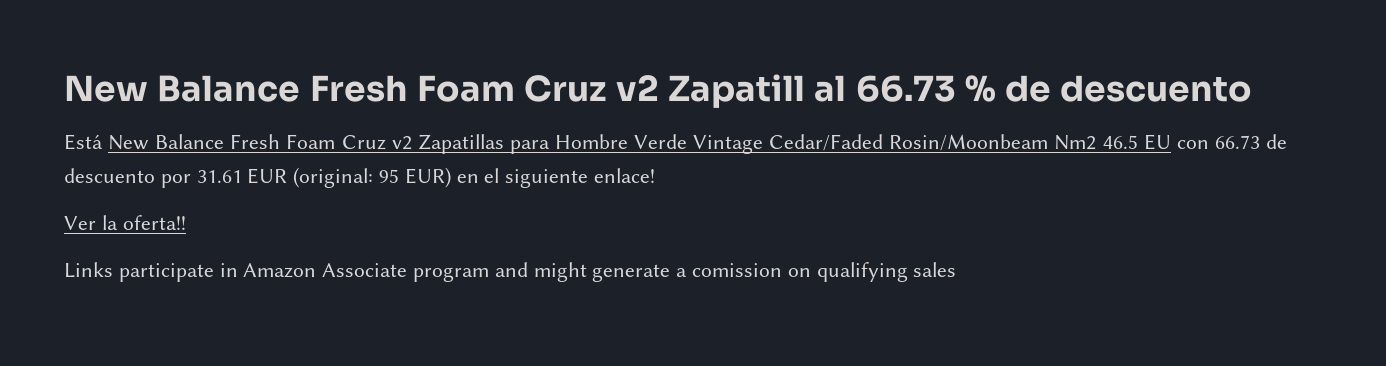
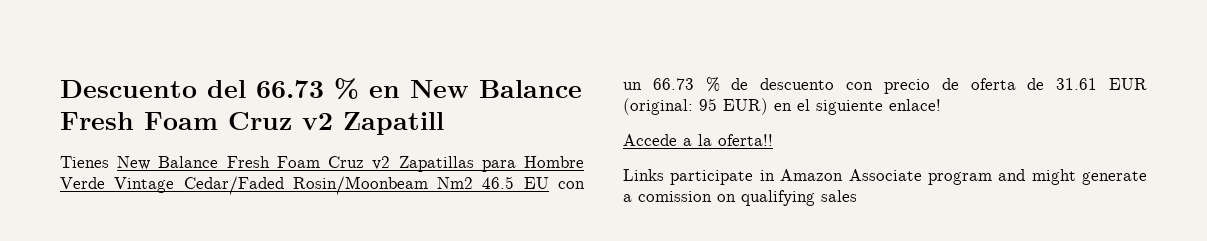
(64, 88) none -> [60,78,400,100] Descuento del 66.73 % en
[814,75,1253,102] [64,134,103,150] al 66.73 % de descuento // Está -> [60,156,109,168] // Tienes
[1214,134,1288,149] [64,168,191,188] 66.73 de descuento por -> [623,77,1045,94] un 66.73 % de descuento con precio de oferta de
[64,216,96,230] Ver -> [623,134,692,146] Accede a

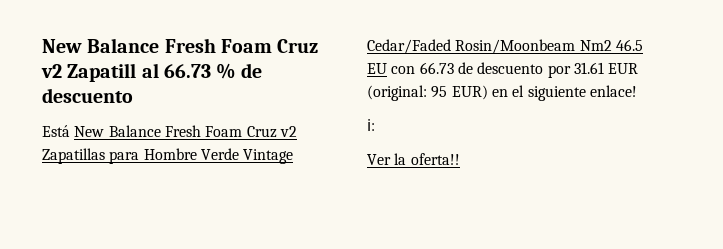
[60,78,400,100] Descuento del 66.73 % en -> (42, 46) none
[60,156,109,168] // Tienes -> [141,63,263,79] [42,88,133,103] [42,125,70,137] al 66.73 % de descuento // Está
[623,77,1045,94] un 66.73 % de descuento con precio de oferta de -> [419,62,571,78] 66.73 de descuento por
[623,134,692,146] Accede a -> [367,119,375,131] [367,154,391,165] ℹ: // Ver
[623,169,1147,185] [623,190,857,206] // Links participate in Amazon Associate program and might generate a comission on qualifying sales -> (460, 159) none

